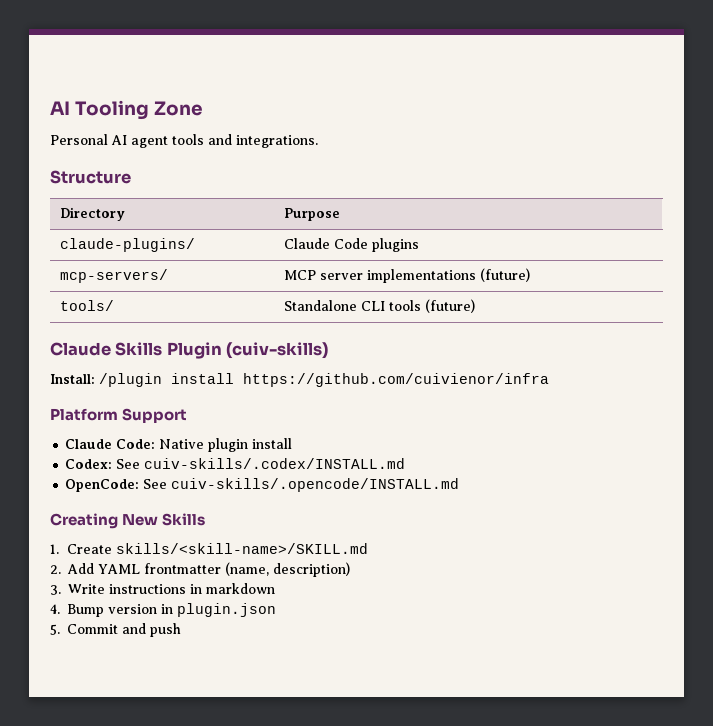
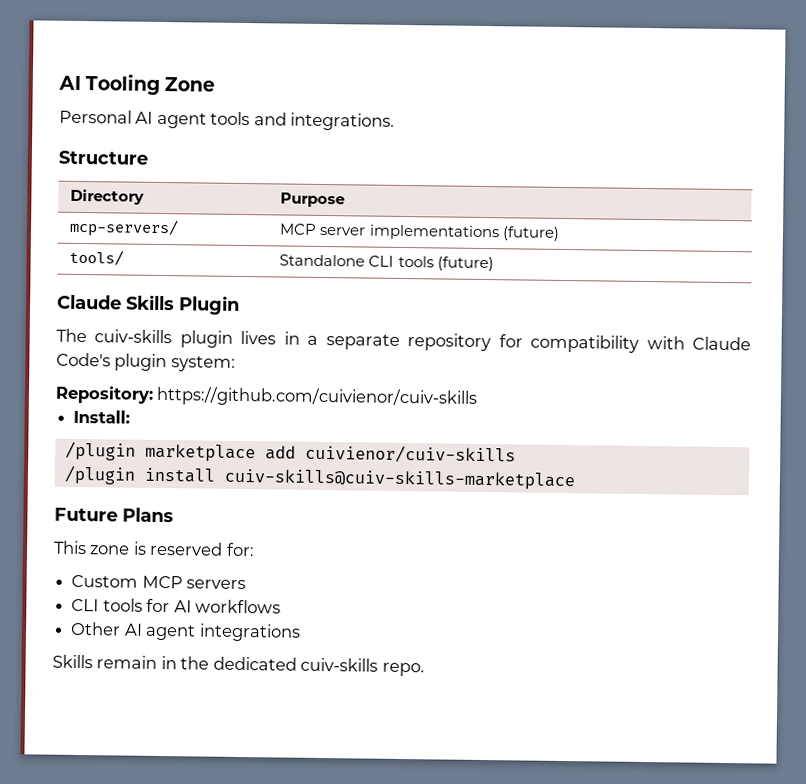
[59,238,195,252] [283,238,419,252] // claude-plugins/ | Claude Code plugins -> (346, 200) none
[226,342,329,359] [50,373,549,387] [50,408,188,423] [65,438,293,452] [65,458,406,469] [65,478,460,492] [50,513,206,529] [50,543,369,554] [50,562,350,577] [50,583,275,595] [50,603,277,617] [50,623,182,637] (cuiv-skills) // Install: /plugin install https://github.com/cuivienor/infra // Platform Support // Claude Code: Native plugin install // Codex: See cuiv-skills/.codex/INSTALL.md // OpenCode: See cuiv-skills/.opencode/INSTALL.md // Creating New Skills // 1. Create skills/<skill-name>/SKILL.md // 2. Add YAML frontmatter (name, description) // 3. Write instructions in markdown // 4. Bump version in plugin.json // 5. Commit and push -> [56,328,751,353] [56,352,236,372] [55,385,479,408] [73,409,131,424] [64,441,516,464] [63,465,576,491] [54,507,174,523] [53,540,255,557] [71,574,247,590] [71,598,281,614] [70,621,301,642] [52,654,425,677] // The cuiv-skills plugin lives in a separate repository for compatibility with Claude Code's plugin system: // Repository: https://github.com/cuivienor/cuiv-skills // Install: // /plugin marketplace add cuivienor/cuiv-skills // /plugin install cuiv-skills@cuiv-skills-marketplace // Future Plans // This zone is reserved for: // Custom MCP servers // CLI tools for AI workflows // Other AI agent integrations // Skills remain in the dedicated cuiv-skills repo.

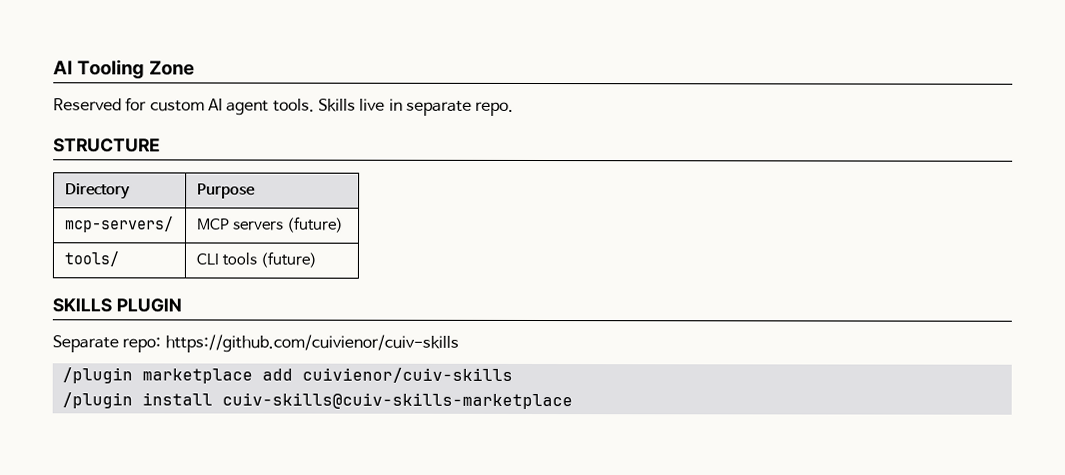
[59,109,396,131] [58,150,148,165] Personal AI agent tools and integrations. // Structure -> [53,97,515,116] [53,138,161,153] Reserved for custom AI agent tools. Skills live in separate repo. // STRUCTURE
[319,224,500,241] server implementations -> [232,220,284,231] servers
[279,254,366,267] Standalone -> (119, 259) none
[57,294,240,315] [56,328,751,353] [56,352,236,372] [55,385,154,404] Claude Skills Plugin // The cuiv-skills plugin lives in a separate repository for compatibility with Claude Code's plugin system: // Repository: -> [52,298,182,313] [52,335,162,353] SKILLS PLUGIN // Separate repo:
[73,409,131,424] // Install: -> (459, 343) none
[54,507,174,523] [53,540,255,557] [71,574,247,590] [71,598,281,614] [70,621,301,642] [52,654,425,677] // Future Plans // This zone is reserved for: // Custom MCP servers // CLI tools for AI workflows // Other AI agent integrations // Skills remain in the dedicated cuiv-skills repo. -> (573, 401) none

